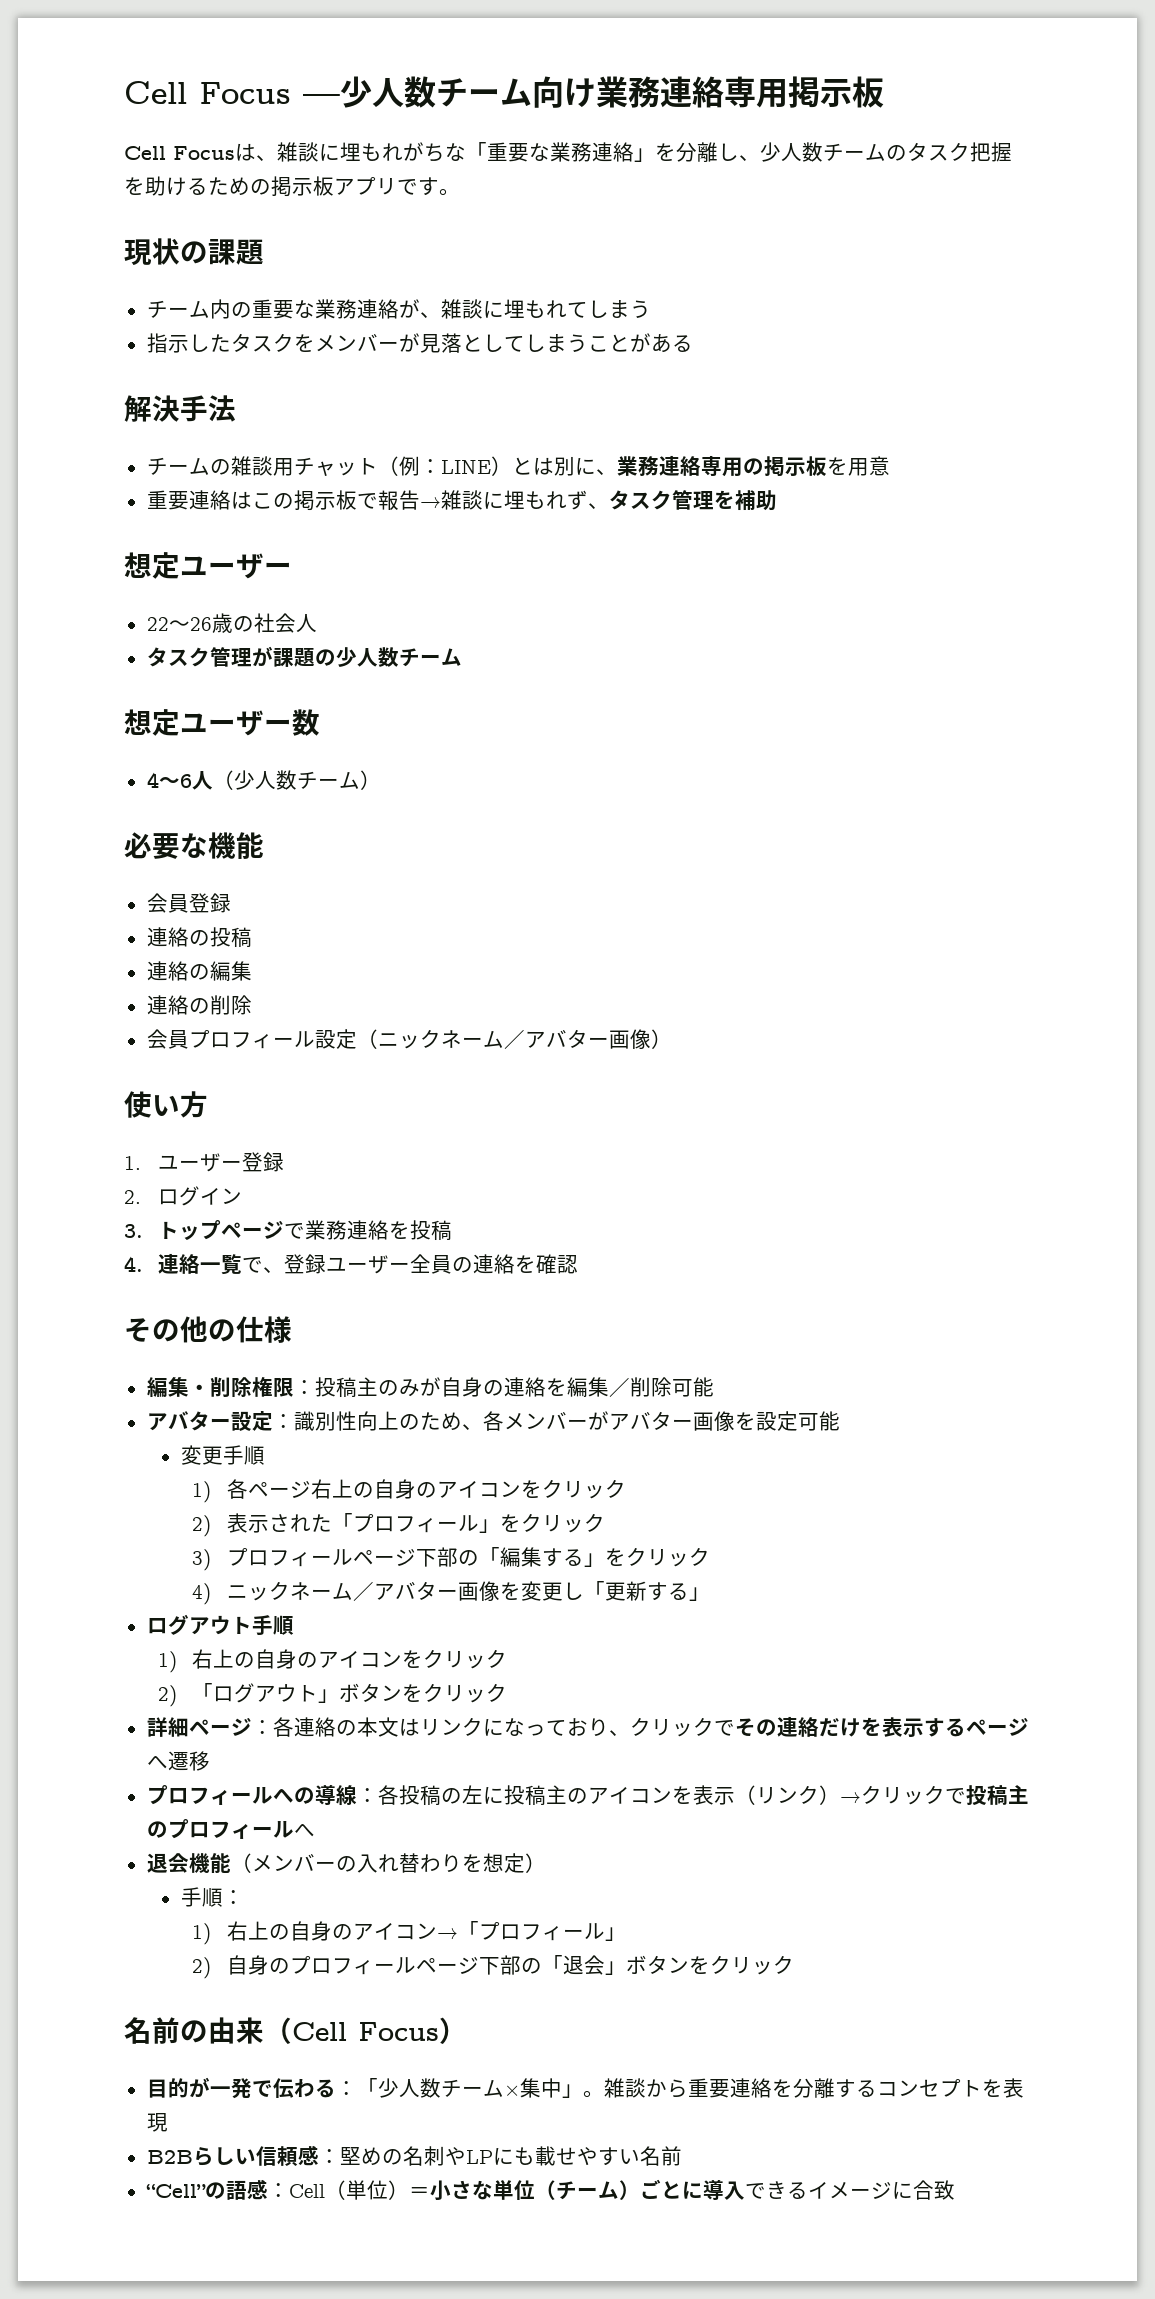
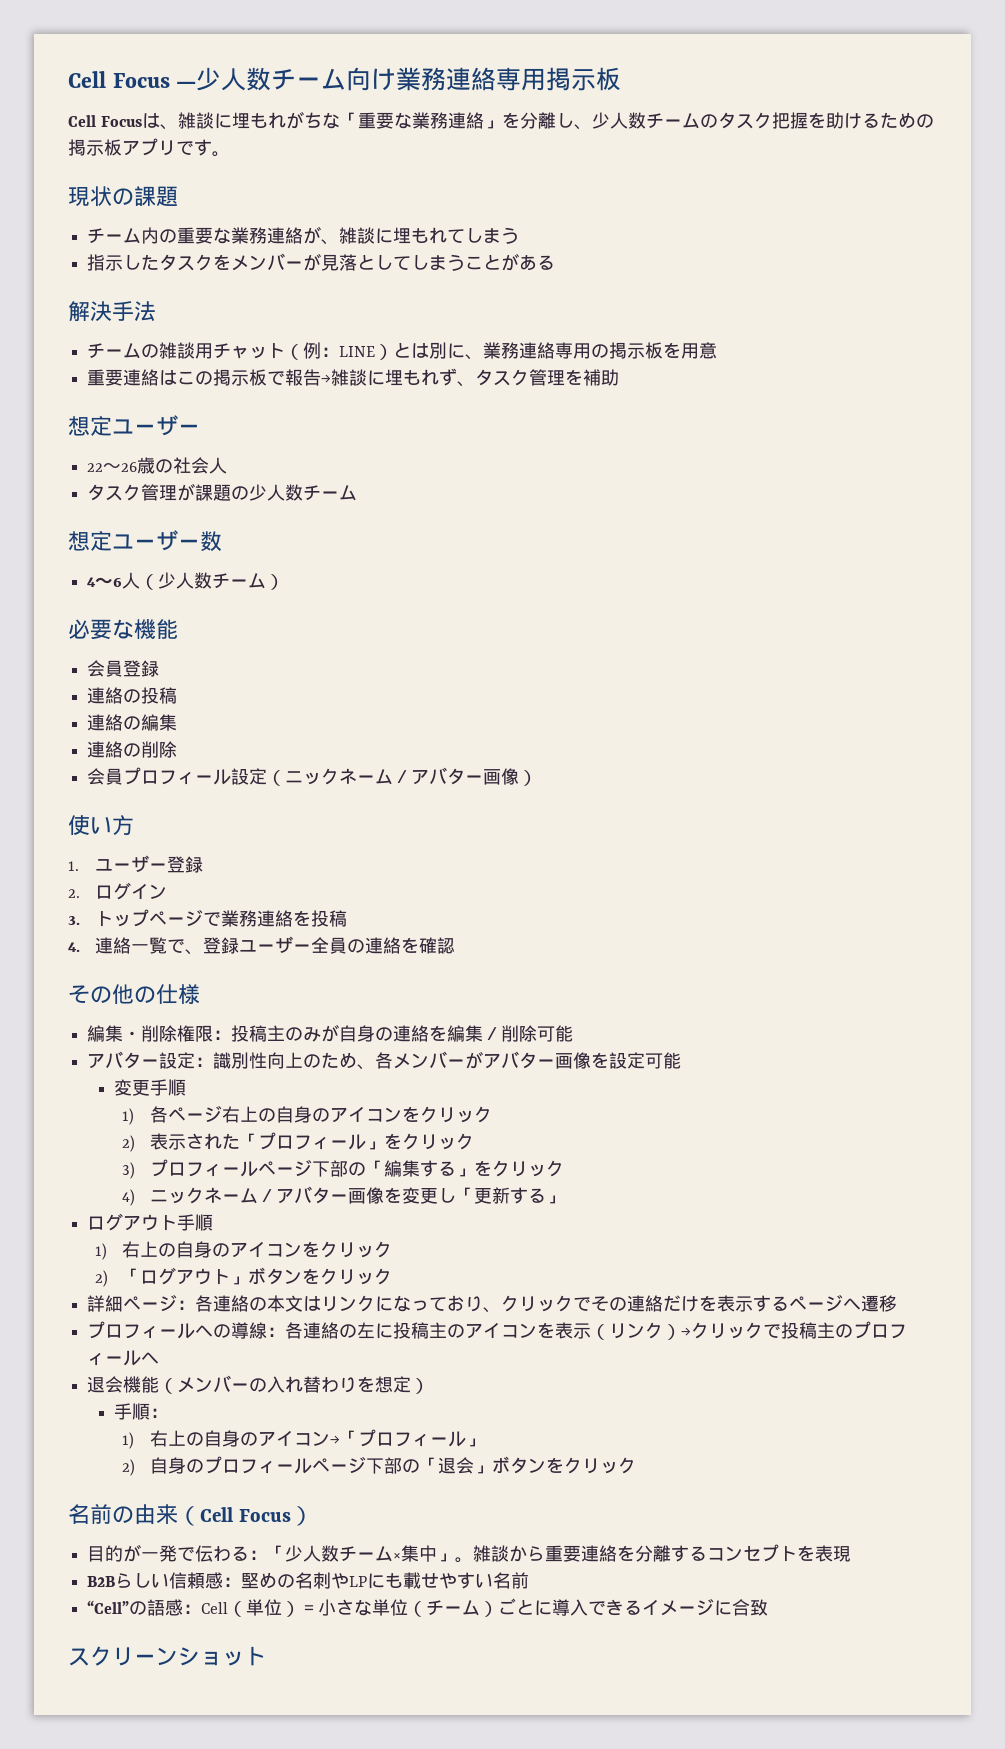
[398,1785,441,1806] 投稿 -> [303,1322,340,1339] 連絡
(955, 2190) none -> [68,1646,266,1666] // スクリーンショット

